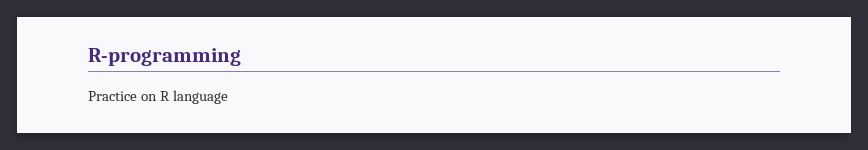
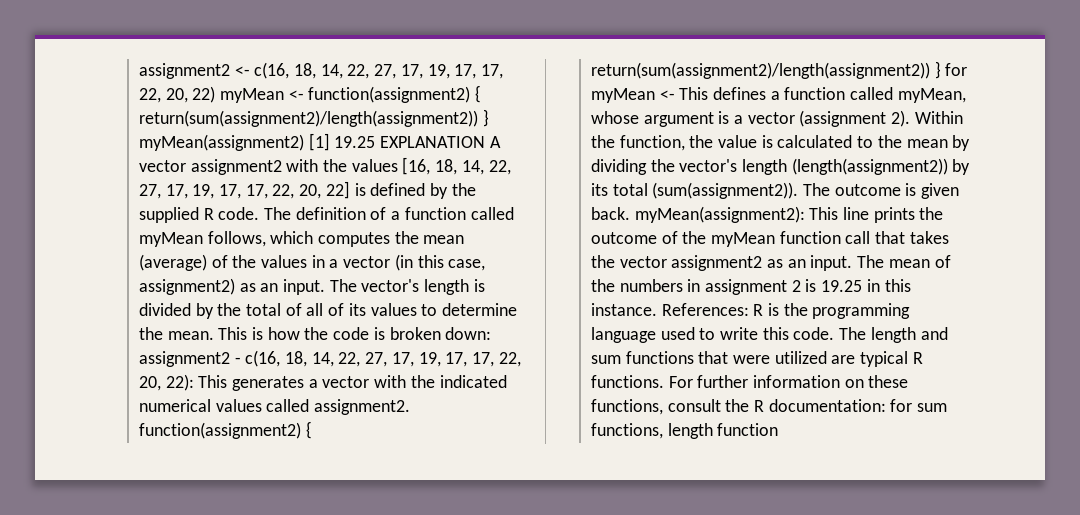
[88,48,241,66] [88,90,228,104] R-programming // Practice on R language -> [138,62,504,79] [138,85,482,103] [138,109,489,127] [138,133,501,151] [138,157,511,175] [138,181,476,199] [138,207,514,223] [138,231,465,247] [138,254,486,271] [138,278,485,295] [138,303,518,319] [138,327,492,340] [138,350,521,367] [138,374,507,391] [138,399,411,415] [138,421,312,439] [590,61,968,79] [590,87,966,103] [590,110,963,127] [590,135,971,151] [590,158,971,175] [590,182,960,199] [590,206,944,223] [590,231,949,247] [590,255,951,271] [590,279,911,295] [590,303,911,319] [590,327,948,343] [590,351,923,367] [590,375,909,388] [590,399,948,415] [590,423,779,439] assignment2 <- c(16, 18, 14, 22, 27, 17, 19, 17, 17, 22, 20, 22) myMean <- function(assignment2) { return(sum(assignment2)/length(assignment2)) } myMean(assignment2) [1] 19.25 EXPLANATION A vector assignment2 with the values [16, 18, 14, 22, 27, 17, 19, 17, 17, 22, 20, 22] is defined by the supplied R code. The definition of a function called myMean follows, which computes the mean (average) of the values in a vector (in this case, assignment2) as an input. The vector's length is divided by the total of all of its values to determine the mean. This is how the code is broken down: assignment2 - c(16, 18, 14, 22, 27, 17, 19, 17, 17, 22, 20, 22): This generates a vector with the indicated numerical values called assignment2. function(assignment2) { return(sum(assignment2)/length(assignment2)) } for myMean <- This defines a function called myMean, whose argument is a vector (assignment 2). Within the function, the value is calculated to the mean by dividing the vector's length (length(assignment2)) by its total (sum(assignment2)). The outcome is given back. myMean(assignment2): This line prints the outcome of the myMean function call that takes the vector assignment2 as an input. The mean of the numbers in assignment 2 is 19.25 in this instance. References: R is the programming language used to write this code. The length and sum functions that were utilized are typical R functions. For further information on these functions, consult the R documentation: for sum functions, length function

